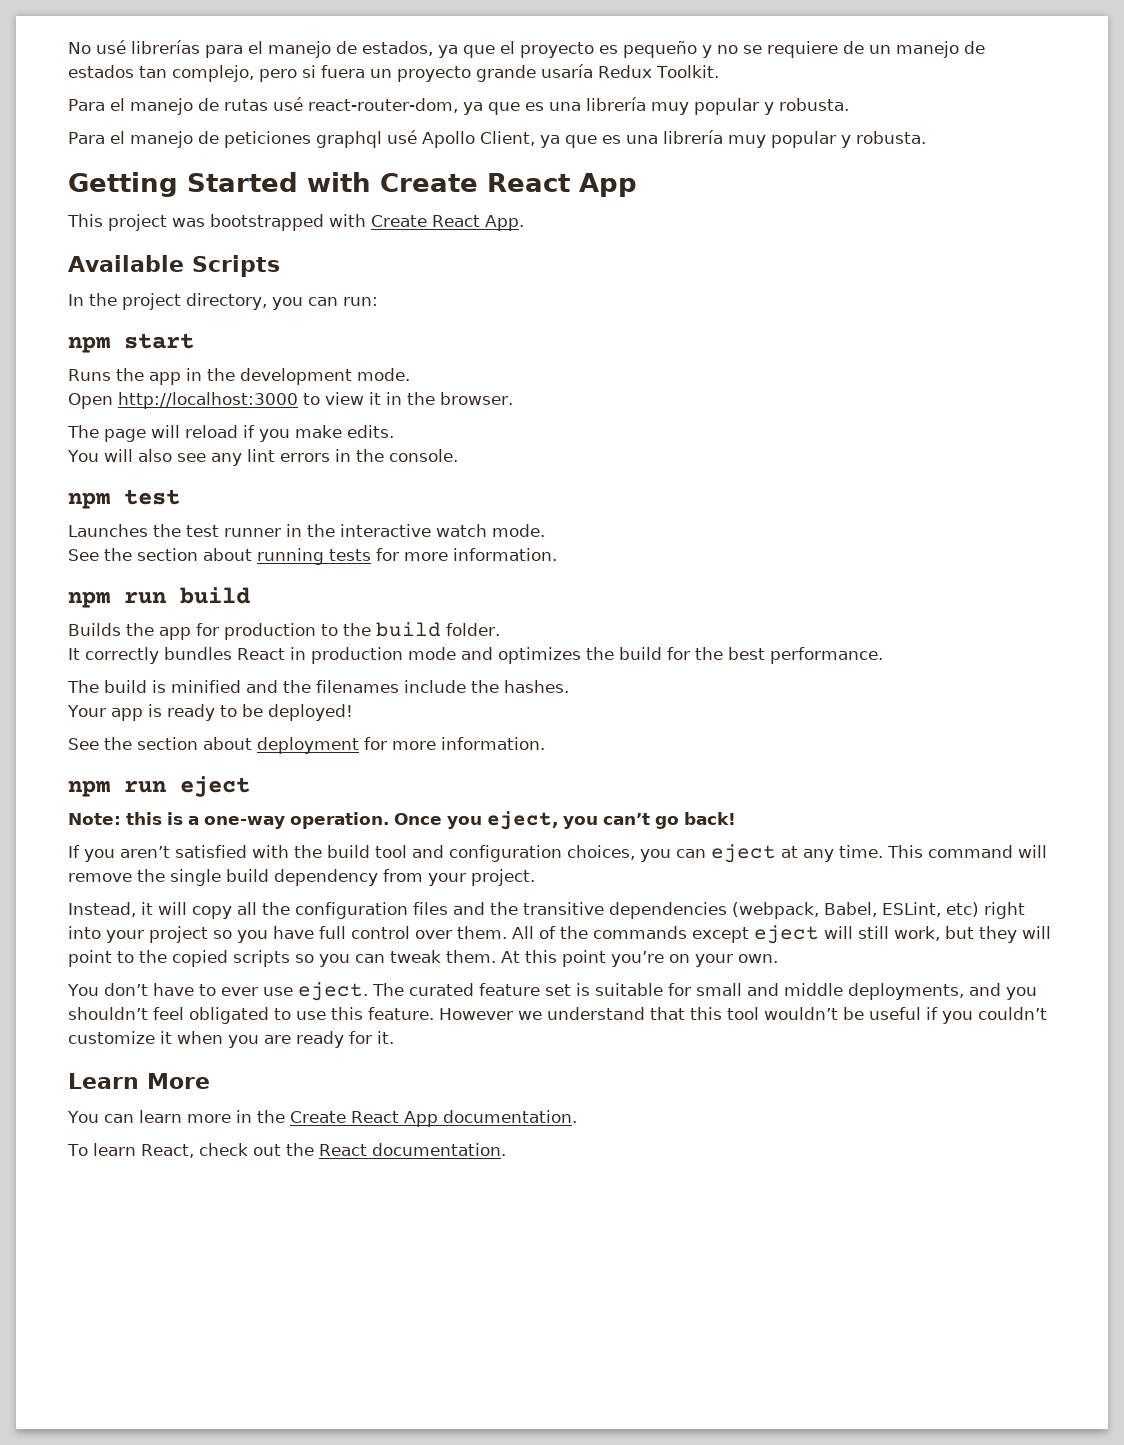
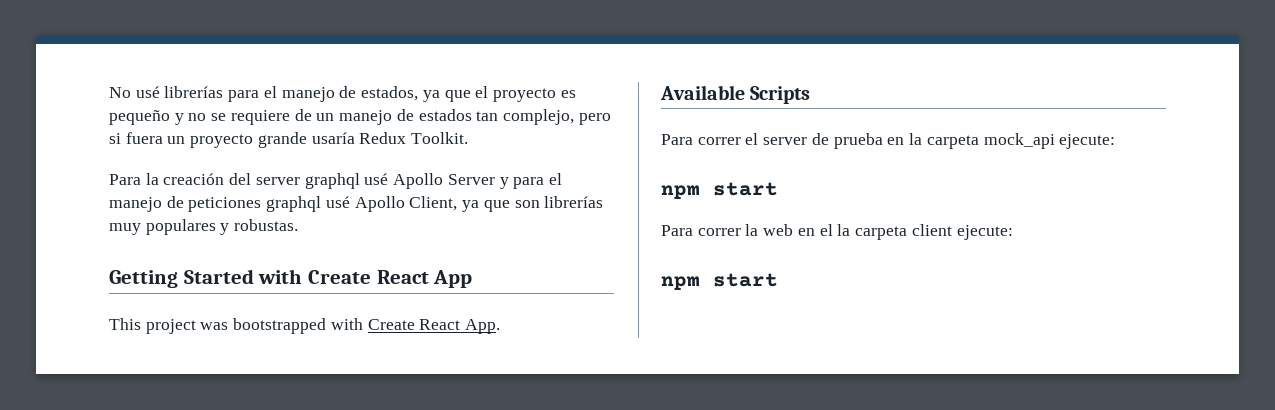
[110,97,849,115] [68,132,105,144] el manejo de rutas usé react-router-dom, ya que es una librería muy popular y robusta. // Para -> [145,173,545,189] la creación del server graphql usé Apollo Server y para
[602,130,926,148] es una librería muy popular y robusta. -> [514,196,604,208] [109,219,299,235] son librerías muy populares y robustas.
[68,293,378,310] [68,333,194,353] [68,368,410,385] [68,392,513,409] [67,425,394,442] [67,449,458,466] [68,489,180,509] [68,524,545,537] [68,548,557,565] [68,587,250,608] [68,622,500,640] [68,647,883,664] [67,680,569,693] [67,704,353,721] [68,737,545,754] [68,776,250,797] [68,811,736,830] [68,844,1047,863] [68,869,535,886] [68,902,1025,919] [68,925,1051,944] [68,950,778,967] [67,982,1037,1001] [68,1007,1047,1024] [68,1031,394,1048] [68,1073,210,1089] [67,1110,577,1127] [67,1143,506,1158] In the project directory, you can run: // npm start // Runs the app in the development mode. // Open http://localhost:3000 to view it in the browser. // The page will reload if you make edits. // You will also see any lint errors in the console. // npm test // Launches the test runner in the interactive watch mode. // See the section about running tests for more information. // npm run build // Builds the app for production to the build folder. // It correctly bundles React in production mode and optimizes the build for the best performance. // The build is minified and the filenames include the hashes. // Your app is ready to be deployed! // See the section about deployment for more information. // npm run eject // Note: this is a one-way operation. Once you eject, you can’t go back! // If you aren’t satisfied with the build tool and configuration choices, you can eject at any time. This command will remove the single build dependency from your project. // Instead, it will copy all the configuration files and the transitive dependencies (webpack, Babel, ESLint, etc) right into your project so you have full control over them. All of the commands except eject will still work, but they will point to the copied scripts so you can tweak them. At this point you’re on your own. // You don’t have to ever use eject. The curated feature set is suitable for small and middle deployments, and you shouldn’t feel obligated to use this feature. However we understand that this tool wouldn’t be useful if you couldn’t customize it when you are ready for it. // Learn More // You can learn more in the Create React App documentation. // To learn React, check out the React documentation. -> [661,133,1116,149] [661,182,778,199] [661,224,1013,240] [661,273,778,290] Para correr el server de prueba en la carpeta mock_api ejecute: // npm start // Para correr la web en el la carpeta client ejecute: // npm start

